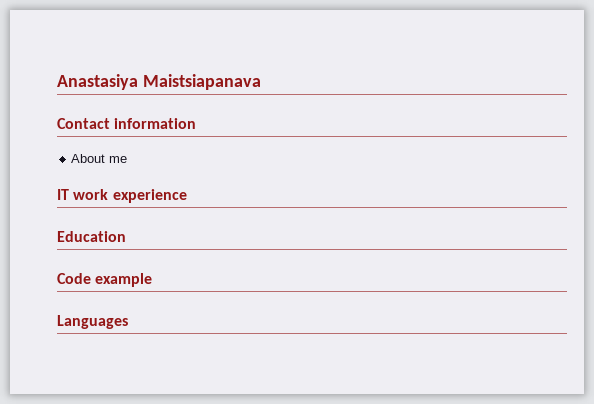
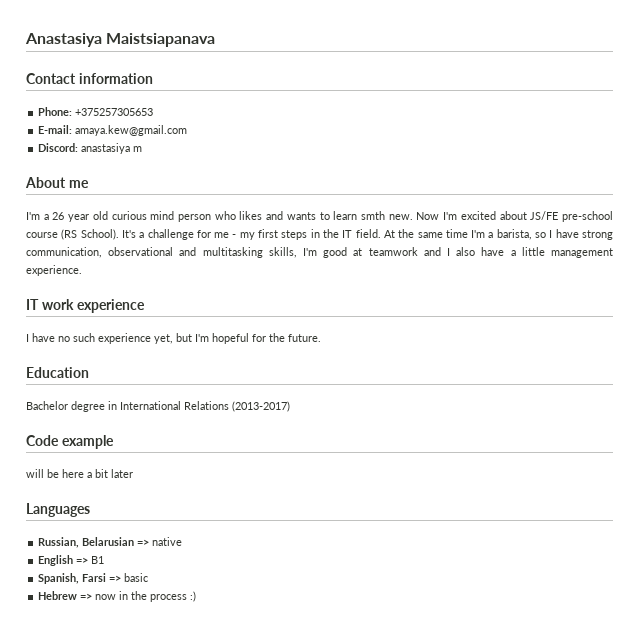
[71,154,128,163] [57,189,187,203] [57,231,126,242] [57,273,153,287] [57,315,128,329] About me // IT work experience // Education // Code example // Languages -> [38,107,154,116] [38,125,188,136] [38,143,143,154] [25,177,89,188] [26,211,614,222] [26,229,614,240] [26,247,613,258] [26,265,82,276] [26,299,145,313] [26,333,321,344] [26,367,89,378] [26,401,290,412] [26,435,114,449] [26,469,133,478] [26,503,90,517] [38,537,183,548] [38,555,105,566] [38,573,149,584] [38,591,197,602] Phone: +375257305653 // E-mail: amaya.kew@gmail.com // Discord: anastasiya m // About me // I'm a 26 year old curious mind person who likes and wants to learn smth new. Now I'm excited about JS/FE pre-school course (RS School). It's a challenge for me - my first steps in the IT field. At the same time I'm a barista, so I have strong communication, observational and multitasking skills, I'm good at teamwork and I also have a little management experience. // IT work experience // I have no such experience yet, but I'm hopeful for the future. // Education // Bachelor degree in International Relations (2013-2017) // Code example // will be here a bit later // Languages // Russian, Belarusian => native // English => B1 // Spanish, Farsi => basic // Hebrew => now in the process :)

